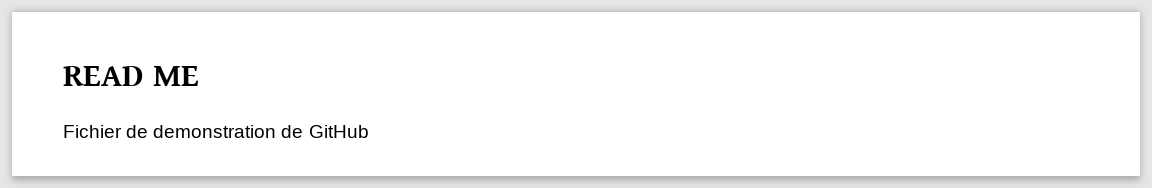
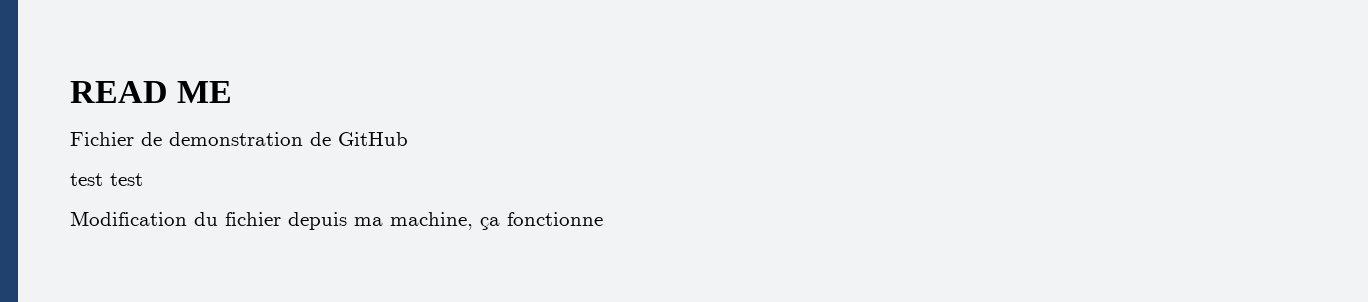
(369, 131) none -> [70,173,143,186] [70,211,603,230] // test test // Modification du fichier depuis ma machine, ça fonctionne

